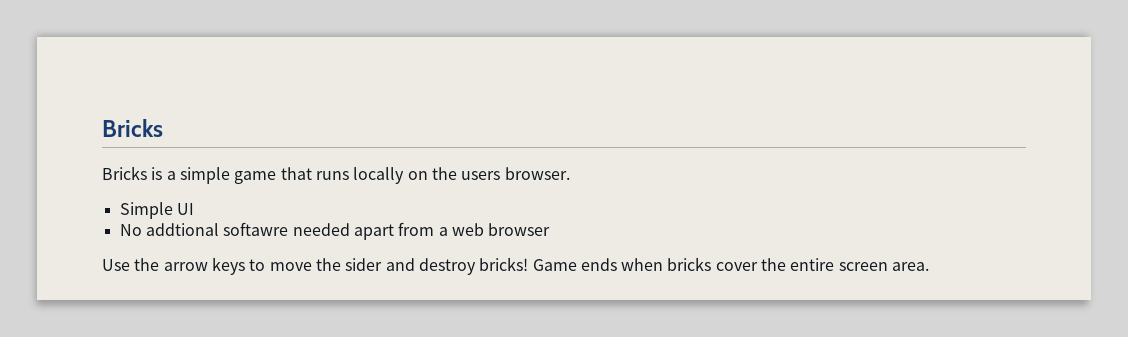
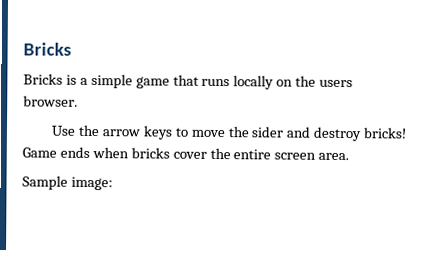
[119,202,194,219] [119,222,551,240] // Simple UI // No addtional softawre needed apart from a web browser -> (78, 101) none
(930, 266) none -> [22,175,113,191] // Sample image:

